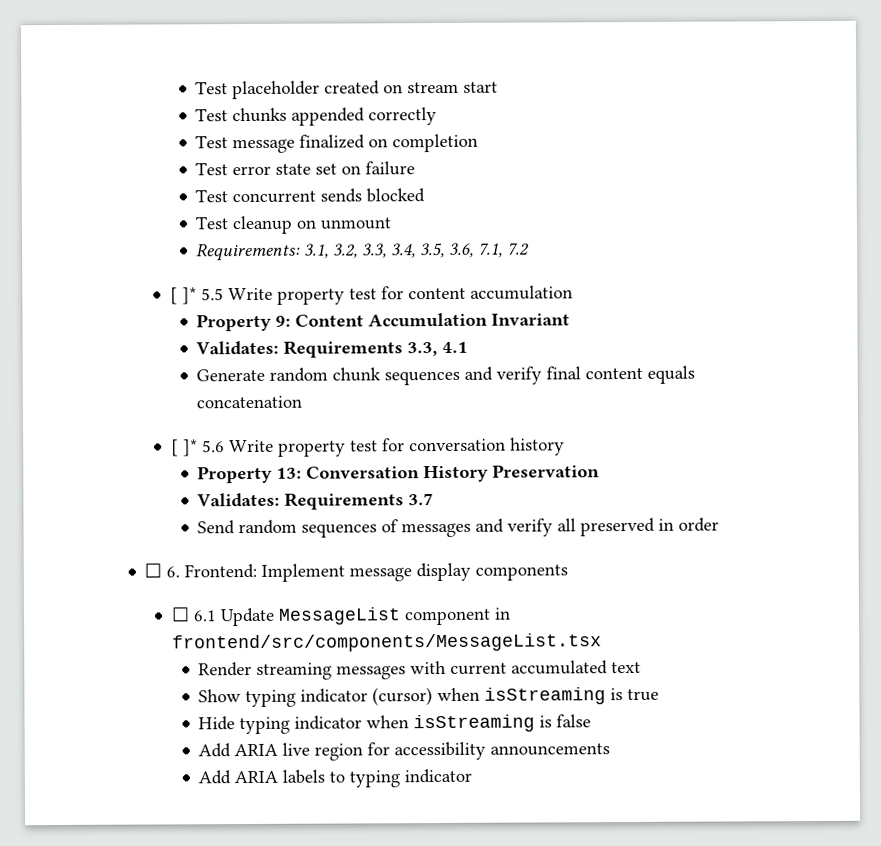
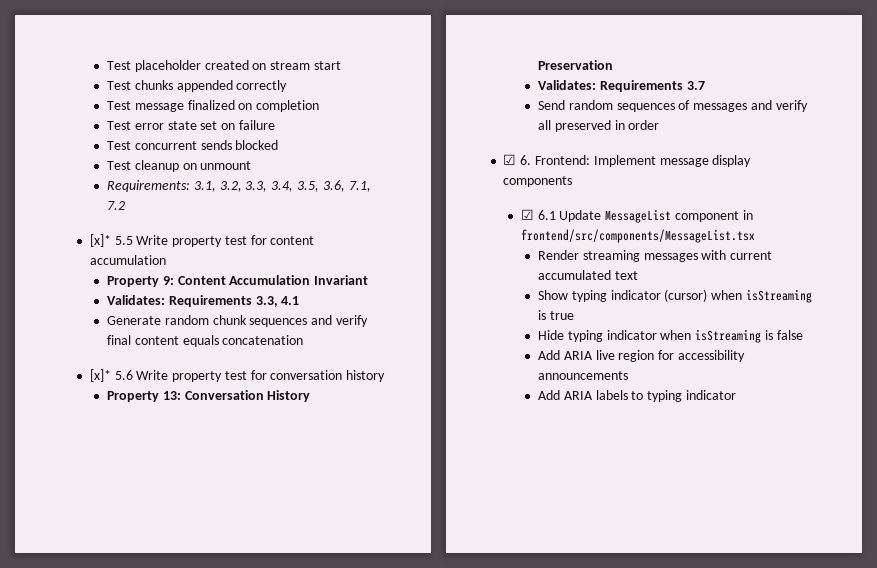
[169,287,197,305] [ ]* -> [89,234,111,247] [x]*
[170,439,198,457] [ ]* -> [89,369,111,382] [x]*
[144,563,163,578] ☐ -> [503,154,517,165] ☑
[170,607,190,622] ☐ -> [520,209,534,220] ☑

